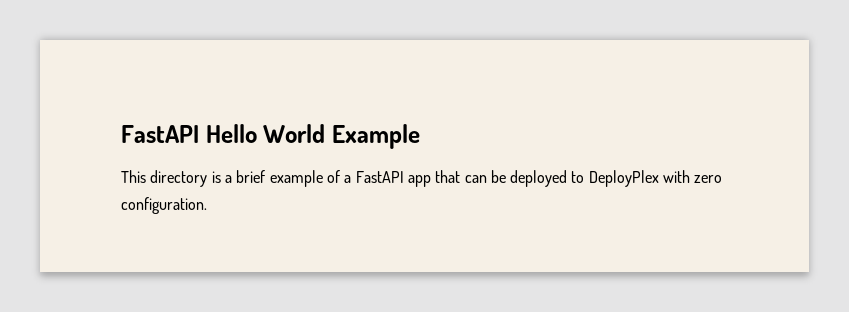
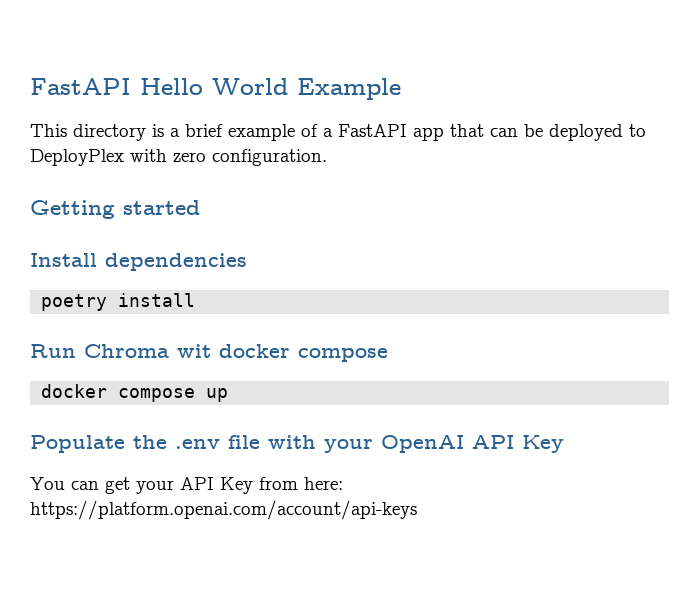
(207, 205) none -> [30,200,200,219] [30,253,247,271] [41,293,196,311] [30,344,388,362] [41,384,229,402] [30,435,564,453] [30,477,343,494] [30,500,417,520] // Getting started // Install dependencies // poetry install // Run Chroma wit docker compose // docker compose up // Populate the .env file with your OpenAI API Key // You can get your API Key from here: https://platform.openai.com/account/api-keys

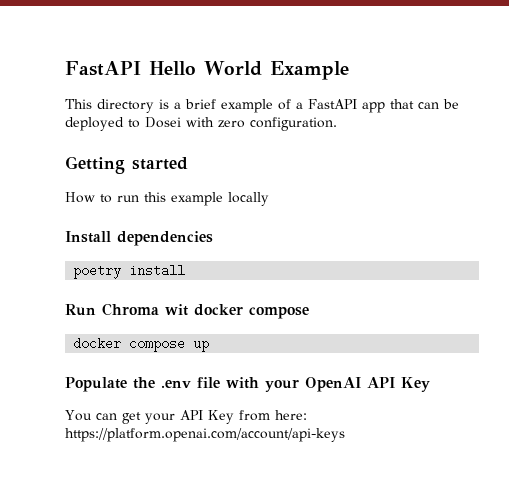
[30,149,124,166] DeployPlex -> [145,117,181,128] Dosei
(200, 207) none -> [65,192,269,206] // How to run this example locally

